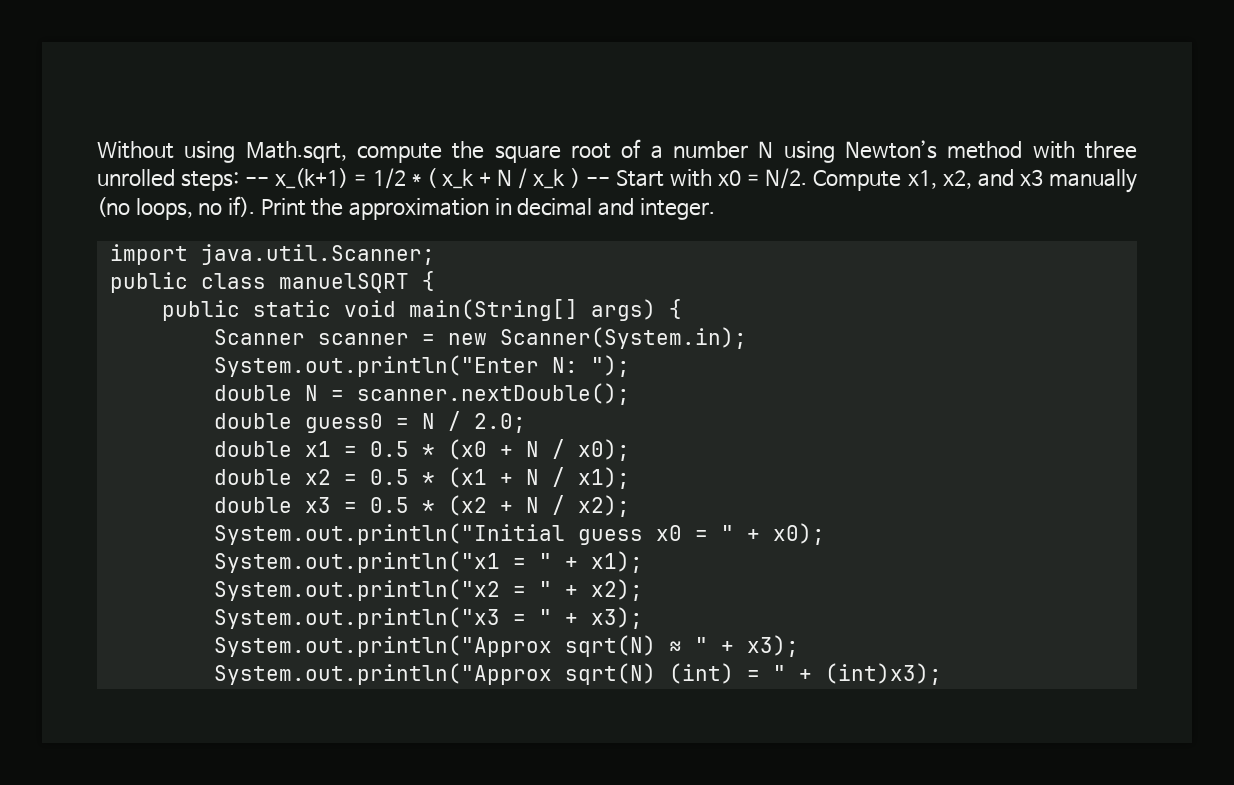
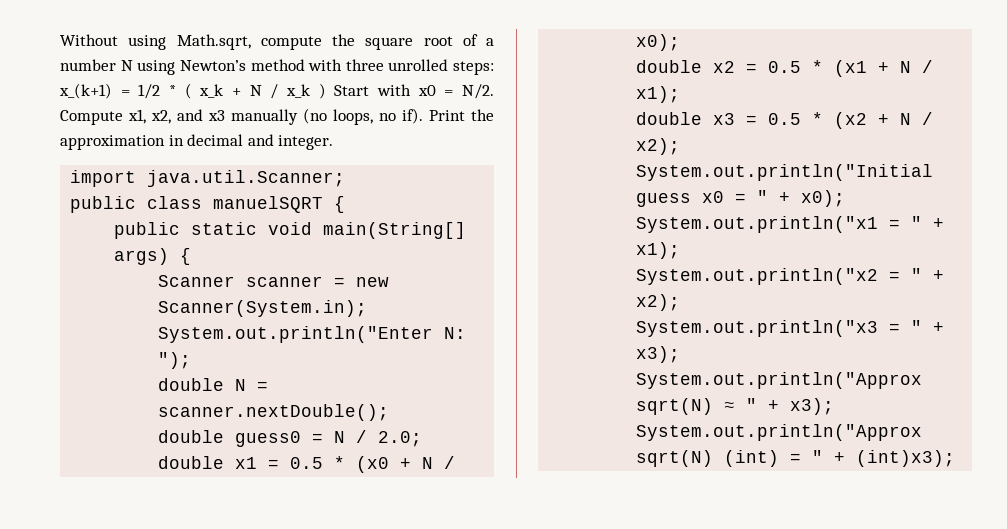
[245,177,270,185] -- -> (494, 68) none
[585,177,610,185] -- -> (326, 91) none

